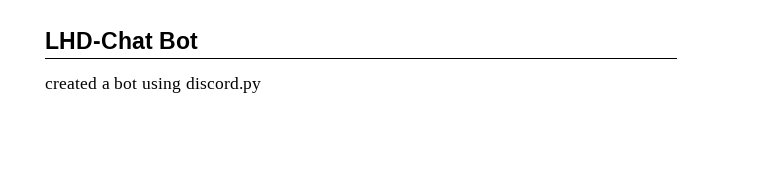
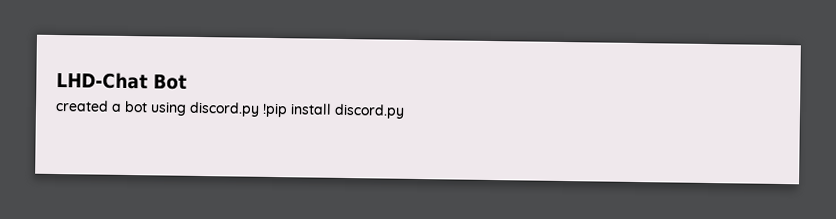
(261, 85) none -> [262,102,405,119] !pip install discord.py

